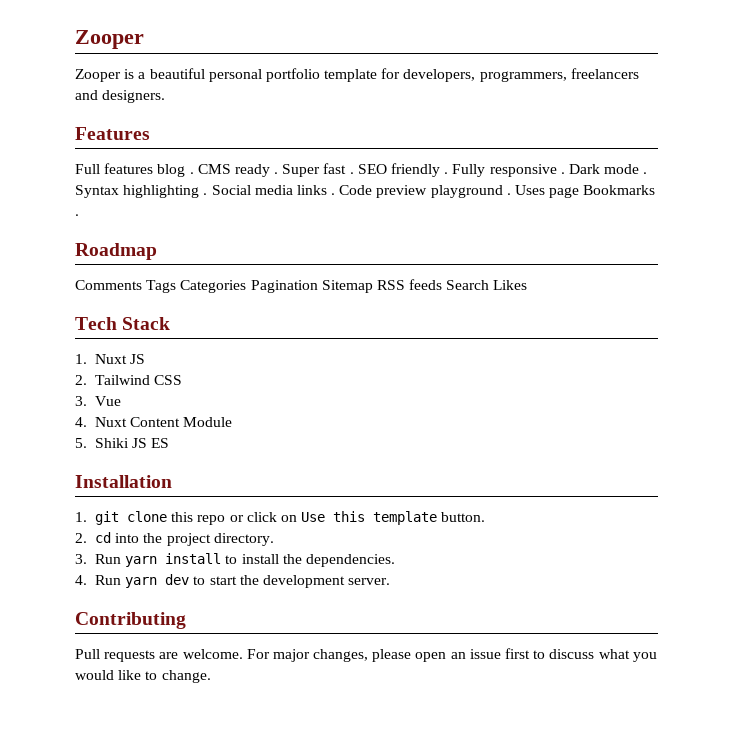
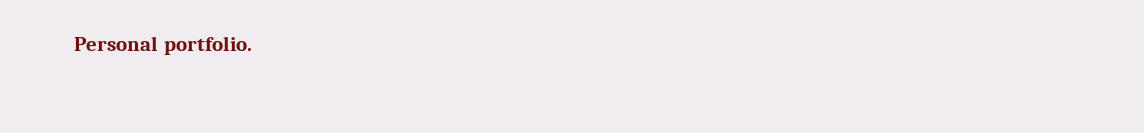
[75,30,144,49] [75,68,639,82] [75,90,166,103] [75,127,150,140] [75,163,648,177] [75,185,656,198] [75,214,79,216] [75,243,157,260] [75,279,528,293] [75,317,171,330] [75,354,146,364] [75,375,183,385] [75,396,122,406] [75,417,233,427] [75,438,170,448] [75,475,172,488] [75,511,486,525] [75,532,274,546] [75,553,396,567] [75,574,391,588] [75,612,186,629] [75,648,657,662] [75,670,211,683] Zooper // Zooper is a beautiful personal portfolio template for developers, programmers, freelancers and designers. // Features // Full features blog . CMS ready . Super fast . SEO friendly . Fully responsive . Dark mode . Syntax highlighting . Social media links . Code preview playground . Uses page Bookmarks . // Roadmap // Comments Tags Categories Pagination Sitemap RSS feeds Search Likes // Tech Stack // 1. Nuxt JS // 2. Tailwind CSS // 3. Vue // 4. Nuxt Content Module // 5. Shiki JS ES // Installation // 1. git clone this repo or click on Use this template button. // 2. cd into the project directory. // 3. Run yarn install to install the dependencies. // 4. Run yarn dev to start the development server. // Contributing // Pull requests are welcome. For major changes, please open an issue first to discuss what you would like to change. -> [74,36,252,55] Personal portfolio.

